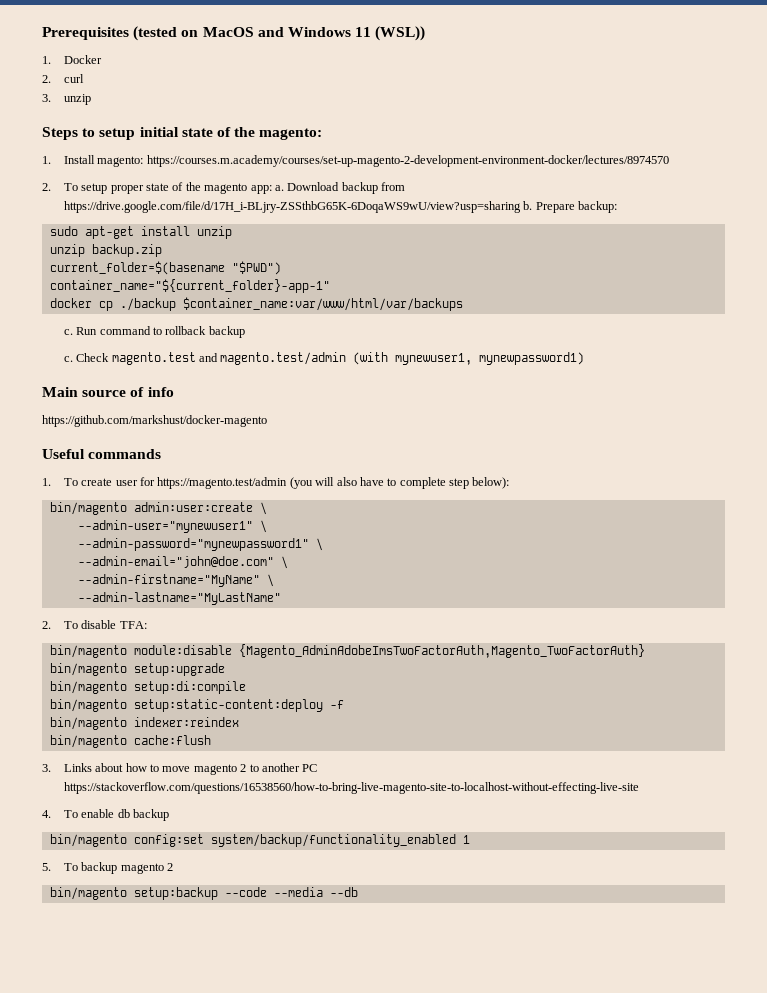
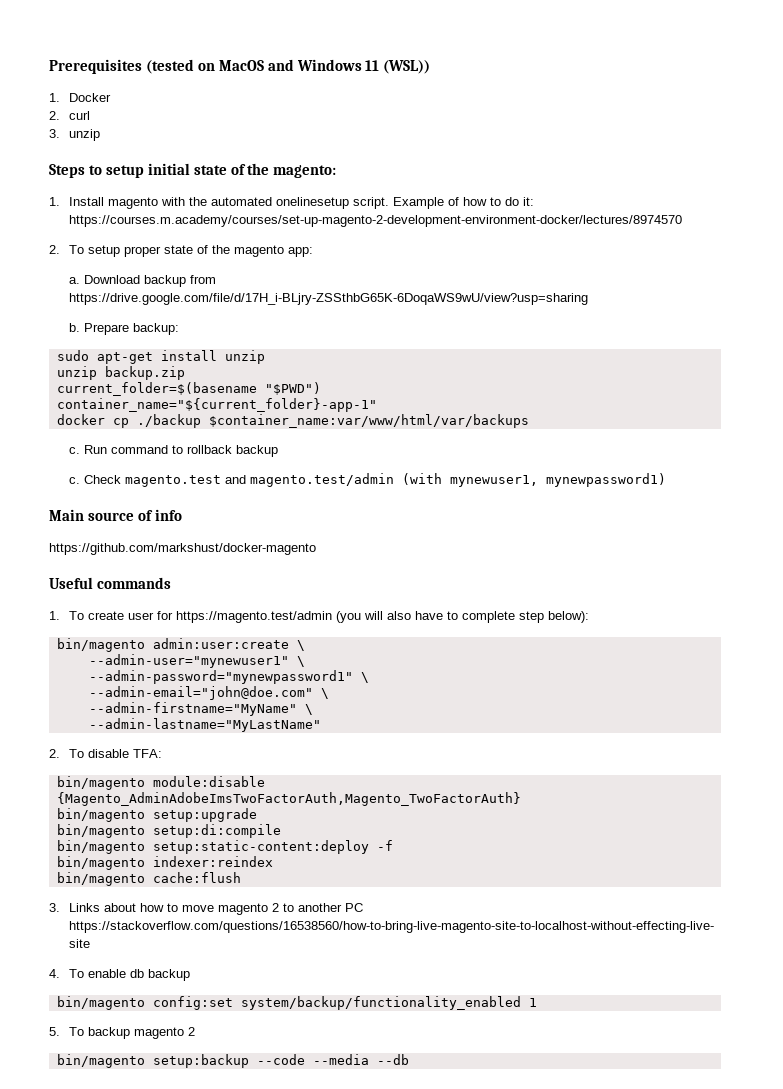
[97,156,144,167] magento: -> [108,197,535,209] magento with the automated onelinesetup script. Example of how to do it:
(272, 189) none -> (314, 252) //
(521, 207) none -> (589, 299) //

